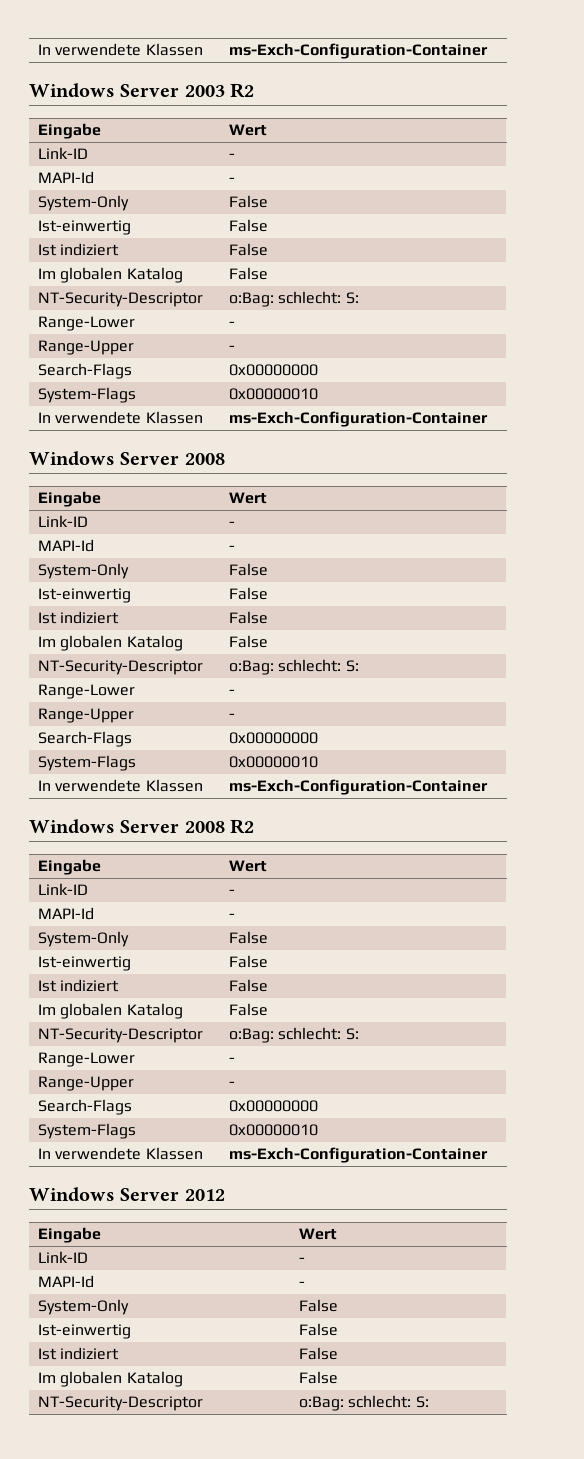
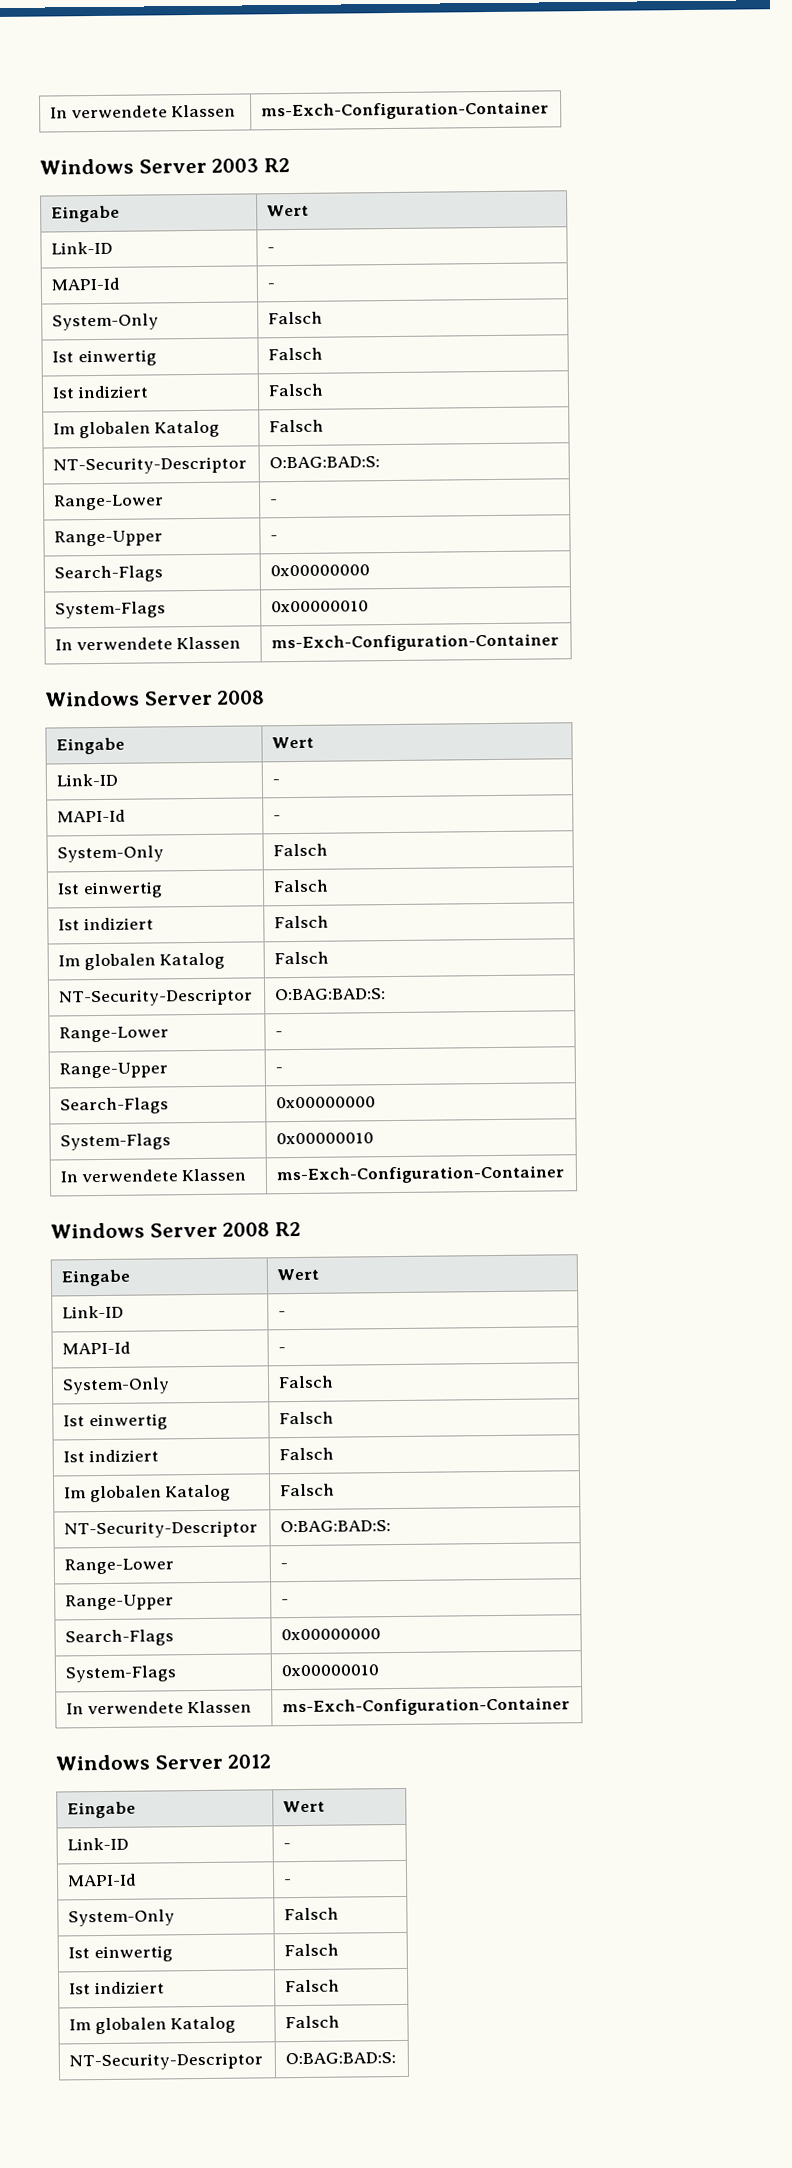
[228,195,268,208] [37,220,131,235] [228,219,268,232] [37,243,120,256] [228,243,268,256] [37,267,183,283] [228,267,268,280] [37,292,203,307] [228,291,359,307] False // Ist-einwertig | False // Ist indiziert | False // Im globalen Katalog | False // NT-Security-Descriptor | o:Bag: schlecht: S: -> [268,311,324,325] [52,349,157,367] [268,347,324,361] [52,385,149,399] [268,383,325,397] [53,420,221,439] [269,419,325,433] [53,456,248,475] [269,456,381,469] Falsch // Ist einwertig | Falsch // Ist indiziert | Falsch // Im globalen Katalog | Falsch // NT-Security-Descriptor | O:BAG:BAD:S:
[228,563,268,576] [37,588,131,603] [228,587,268,600] [37,611,120,624] [228,611,268,624] [37,635,183,651] [228,635,268,648] [37,660,203,675] [228,659,359,675] False // Ist-einwertig | False // Ist indiziert | False // Im globalen Katalog | False // NT-Security-Descriptor | o:Bag: schlecht: S: -> [273,843,329,857] [57,881,163,899] [273,879,330,893] [58,917,154,931] [274,915,330,929] [58,952,226,971] [274,951,330,965] [59,988,254,1007] [275,988,387,1001] Falsch // Ist einwertig | Falsch // Ist indiziert | Falsch // Im globalen Katalog | Falsch // NT-Security-Descriptor | O:BAG:BAD:S:
[228,931,268,944] [37,956,131,971] [228,955,268,968] [37,979,120,992] [228,979,268,992] [37,1003,183,1019] [228,1003,268,1016] [37,1028,203,1043] [228,1027,359,1043] False // Ist-einwertig | False // Ist indiziert | False // Im globalen Katalog | False // NT-Security-Descriptor | o:Bag: schlecht: S: -> [278,1375,335,1389] [63,1413,168,1431] [279,1411,335,1425] [63,1449,159,1463] [279,1447,335,1461] [64,1484,232,1503] [280,1483,336,1497] [64,1520,259,1539] [280,1520,392,1533] Falsch // Ist einwertig | Falsch // Ist indiziert | Falsch // Im globalen Katalog | Falsch // NT-Security-Descriptor | O:BAG:BAD:S:
[298,1299,338,1312] [37,1324,131,1339] [298,1323,338,1336] [37,1347,120,1360] [298,1347,338,1360] [37,1371,183,1387] [298,1371,338,1384] [37,1396,203,1411] [298,1395,429,1411] False // Ist-einwertig | False // Ist indiziert | False // Im globalen Katalog | False // NT-Security-Descriptor | o:Bag: schlecht: S: -> [284,1907,340,1921] [68,1945,173,1963] [284,1943,340,1957] [69,1981,165,1995] [285,1979,341,1993] [69,2016,237,2035] [285,2015,341,2029] [69,2052,264,2071] [285,2052,397,2065] Falsch // Ist einwertig | Falsch // Ist indiziert | Falsch // Im globalen Katalog | Falsch // NT-Security-Descriptor | O:BAG:BAD:S:

